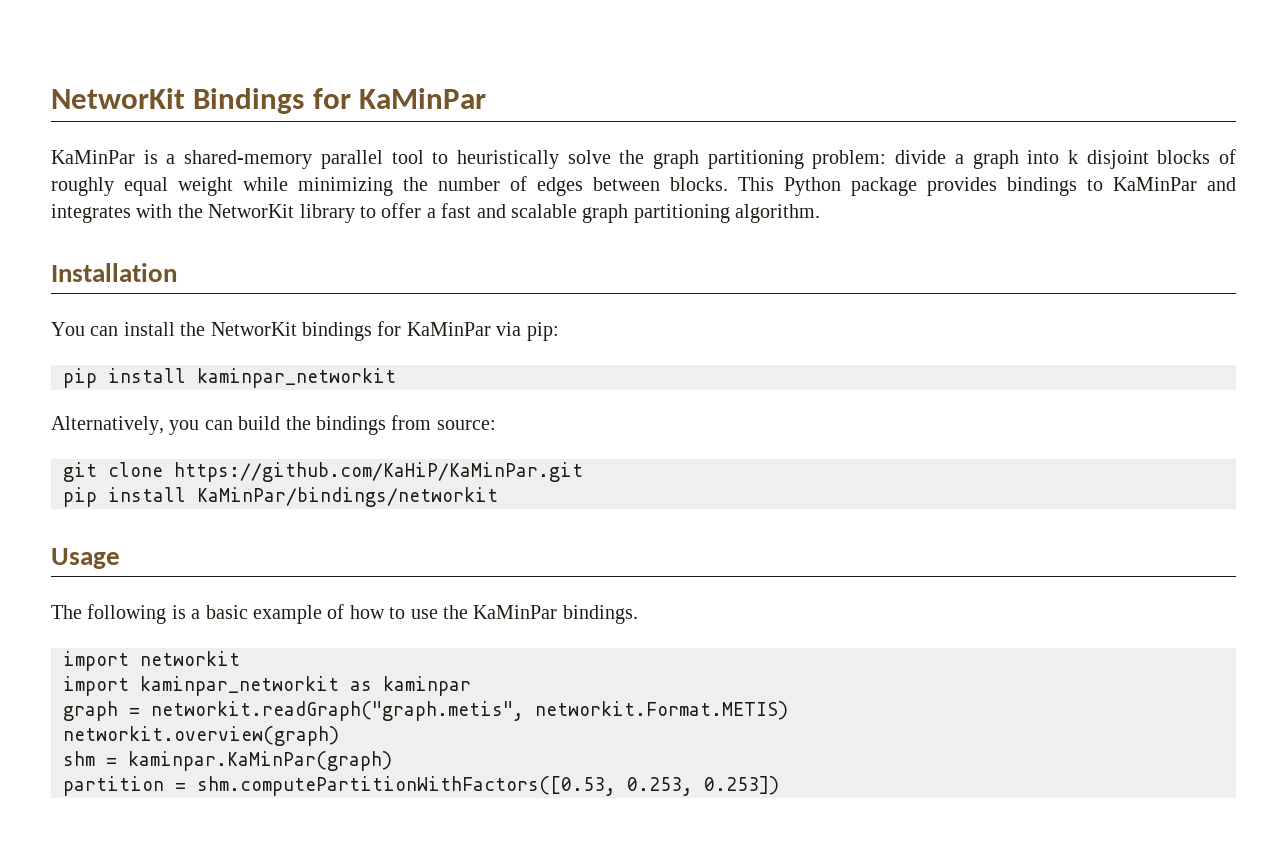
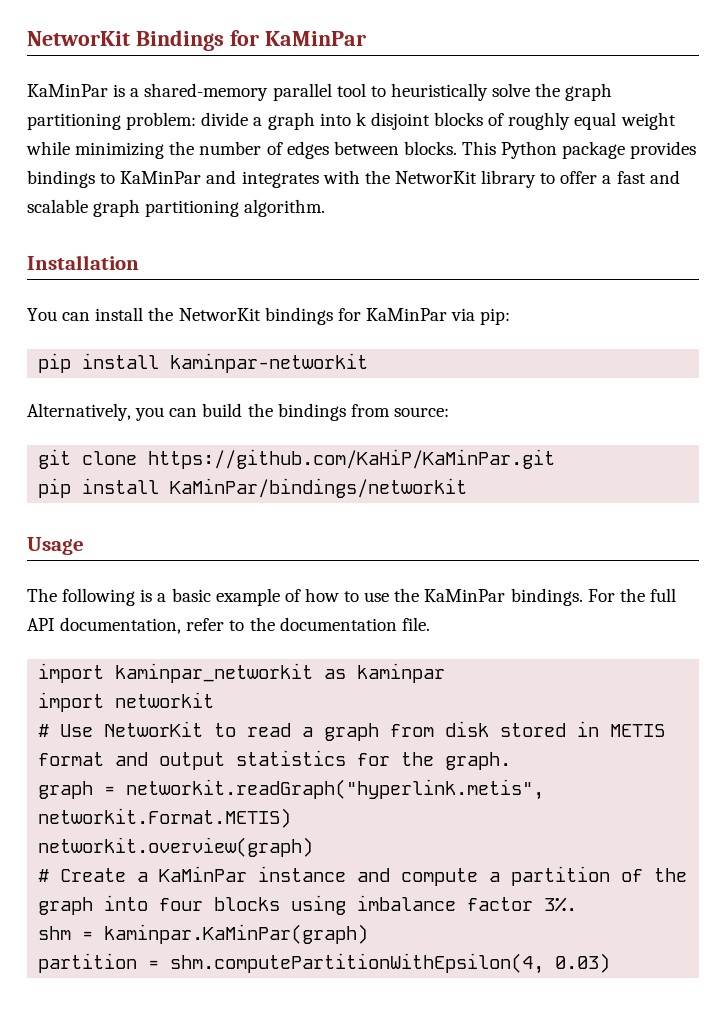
[197,368,396,388] kaminpar_networkit -> [170,353,369,373] kaminpar-networkit
[63,651,240,671] [63,676,471,696] // import networkit // import kaminpar_networkit as kaminpar -> [587,588,676,602] [27,617,430,634] [38,663,446,683] [38,692,215,712] [38,721,666,741] [38,750,512,770] For the full API documentation, refer to the documentation file. // import kaminpar_networkit as kaminpar // import networkit // # Use NetworKit to read a graph from disk stored in METIS format and output statistics for the graph.
[151,701,524,721] networkit.readGraph("graph.metis", -> [126,779,545,800] networkit.readGraph("hyperlink.metis",
(339, 736) none -> [38,866,688,886] [38,895,578,915] // # Create a KaMinPar instance and compute a partition of the graph into four blocks using imbalance factor 3%.
[197,776,779,796] shm.computePartitionWithFactors([0.53, 0.253, 0.253]) -> [170,953,611,974] shm.computePartitionWithEpsilon(4, 0.03)

